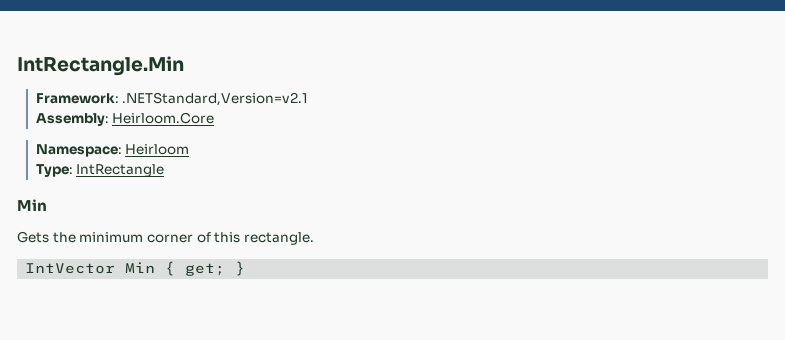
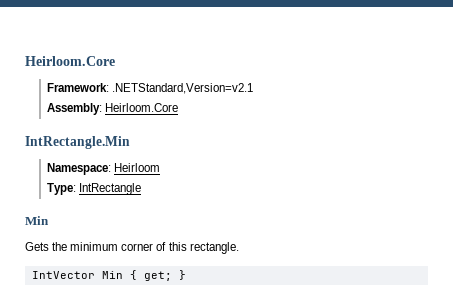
[17,56,184,76] IntRectangle.Min -> [25,56,115,66] Heirloom.Core
(215, 118) none -> [25,136,130,149] // IntRectangle.Min

